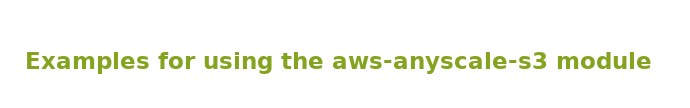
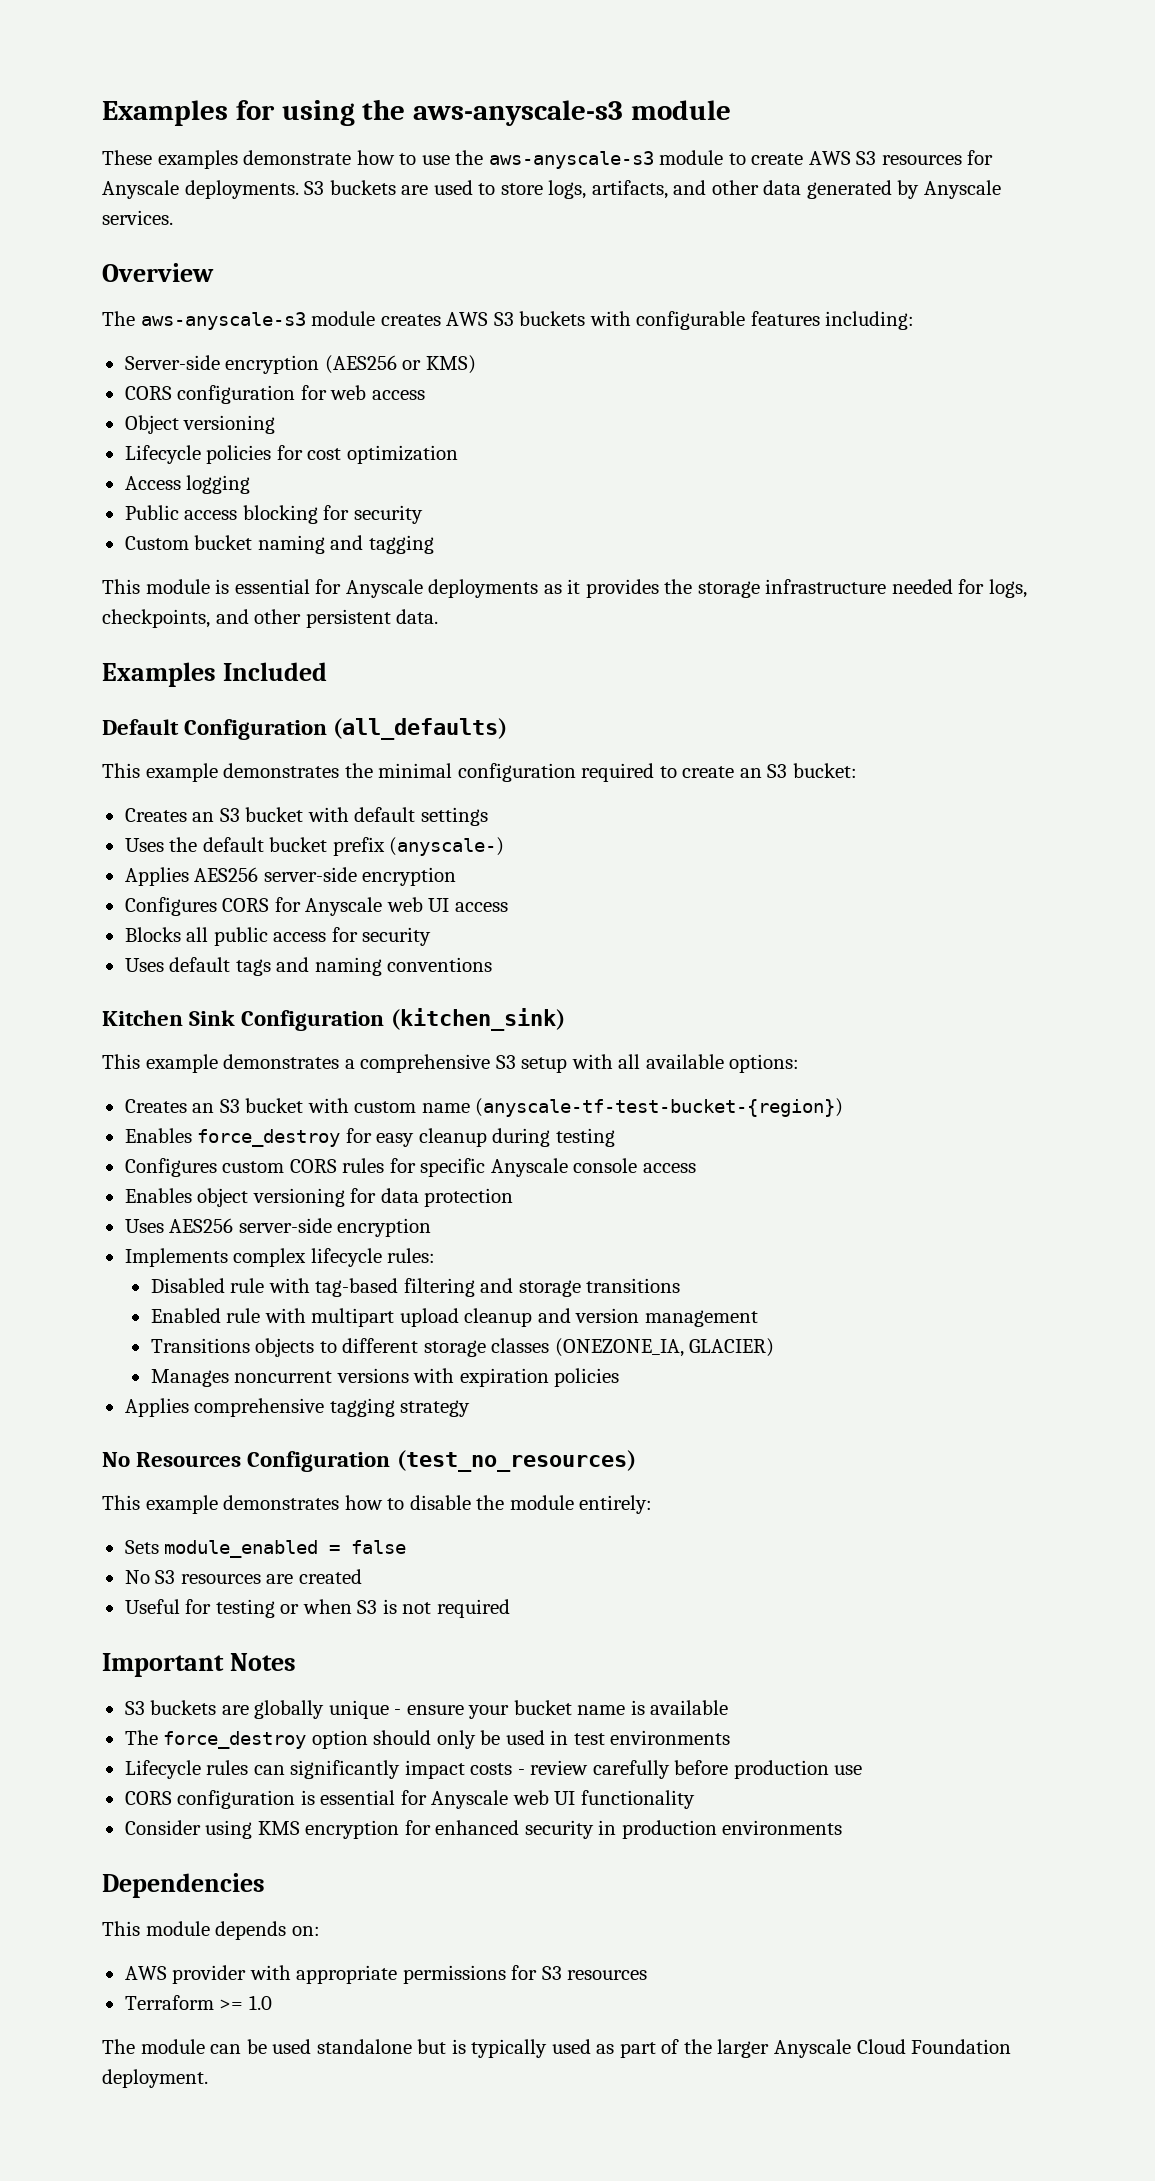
(652, 60) none -> [102,150,994,169] [102,180,1002,199] [102,210,173,225] [102,263,214,282] [102,311,915,330] [124,355,476,374] [124,385,425,404] [124,415,276,434] [124,445,458,464] [124,475,251,494] [124,505,423,524] [124,535,434,554] [102,579,1028,598] [102,609,439,628] [102,662,327,687] [102,718,508,740] [102,763,857,782] [124,807,488,826] [124,837,505,856] [124,867,457,886] [124,897,508,916] [124,927,432,946] [124,957,493,976] [102,1008,565,1031] [102,1054,800,1073] [124,1098,844,1117] [124,1128,615,1147] [124,1158,696,1177] [124,1188,514,1207] [124,1218,432,1237] [124,1248,436,1267] [150,1278,681,1297] [150,1308,758,1327] [150,1338,775,1357] [150,1368,620,1387] [124,1398,471,1417] [102,1450,636,1472] [102,1495,653,1514] [124,1540,407,1558] [124,1569,362,1584] [124,1599,510,1618] [102,1653,296,1677] [124,1700,729,1719] [124,1730,731,1749] [124,1760,863,1779] [124,1790,695,1809] [124,1820,843,1839] [102,1873,265,1898] [102,1921,320,1940] [124,1965,648,1984] [124,1995,272,2010] [102,2039,1012,2058] [102,2069,208,2088] // These examples demonstrate how to use the aws-anyscale-s3 module to create AWS S3 resources for Anyscale deployments. S3 buckets are used to store logs, artifacts, and other data generated by Anyscale services. // Overview // The aws-anyscale-s3 module creates AWS S3 buckets with configurable features including: // Server-side encryption (AES256 or KMS) // CORS configuration for web access // Object versioning // Lifecycle policies for cost optimization // Access logging // Public access blocking for security // Custom bucket naming and tagging // This module is essential for Anyscale deployments as it provides the storage infrastructure needed for logs, checkpoints, and other persistent data. // Examples Included // Default Configuration (all_defaults) // This example demonstrates the minimal configuration required to create an S3 bucket: // Creates an S3 bucket with default settings // Uses the default bucket prefix (anyscale-) // Applies AES256 server-side encryption // Configures CORS for Anyscale web UI access // Blocks all public access for security // Uses default tags and naming conventions // Kitchen Sink Configuration (kitchen_sink) // This example demonstrates a comprehensive S3 setup with all available options: // Creates an S3 bucket with custom name (anyscale-tf-test-bucket-{region}) // Enables force_destroy for easy cleanup during testing // Configures custom CORS rules for specific Anyscale console access // Enables object versioning for data protection // Uses AES256 server-side encryption // Implements complex lifecycle rules: // Disabled rule with tag-based filtering and storage transitions // Enabled rule with multipart upload cleanup and version management // Transitions objects to different storage classes (ONEZONE_IA, GLACIER) // Manages noncurrent versions with expiration policies // Applies comprehensive tagging strategy // No Resources Configuration (test_no_resources) // This example demonstrates how to disable the module entirely: // Sets module_enabled = false // No S3 resources are created // Useful for testing or when S3 is not required // Important Notes // S3 buckets are globally unique - ensure your bucket name is available // The force_destroy option should only be used in test environments // Lifecycle rules can significantly impact costs - review carefully before production use // CORS configuration is essential for Anyscale web UI functionality // Consider using KMS encryption for enhanced security in production environments // Dependencies // This module depends on: // AWS provider with appropriate permissions for S3 resources // Terraform >= 1.0 // The module can be used standalone but is typically used as part of the larger Anyscale Cloud Foundation deployment.

